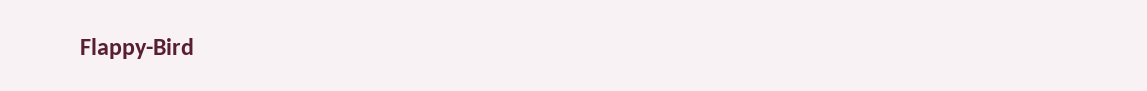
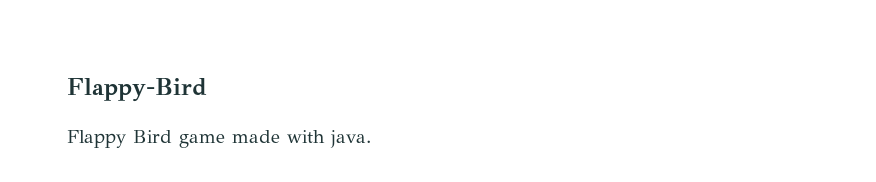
(194, 48) none -> [67,130,371,148] // Flappy Bird game made with java.

